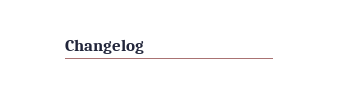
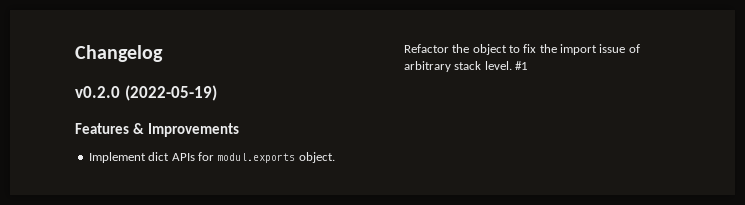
(144, 46) none -> [75,85,217,101] [75,123,239,137] [88,152,335,163] [403,44,640,55] [403,61,528,72] // v0.2.0 (2022-05-19) // Features & Improvements // Implement dict APIs for modul.exports object. Refactor the object to fix the import issue of arbitrary stack level. #1

